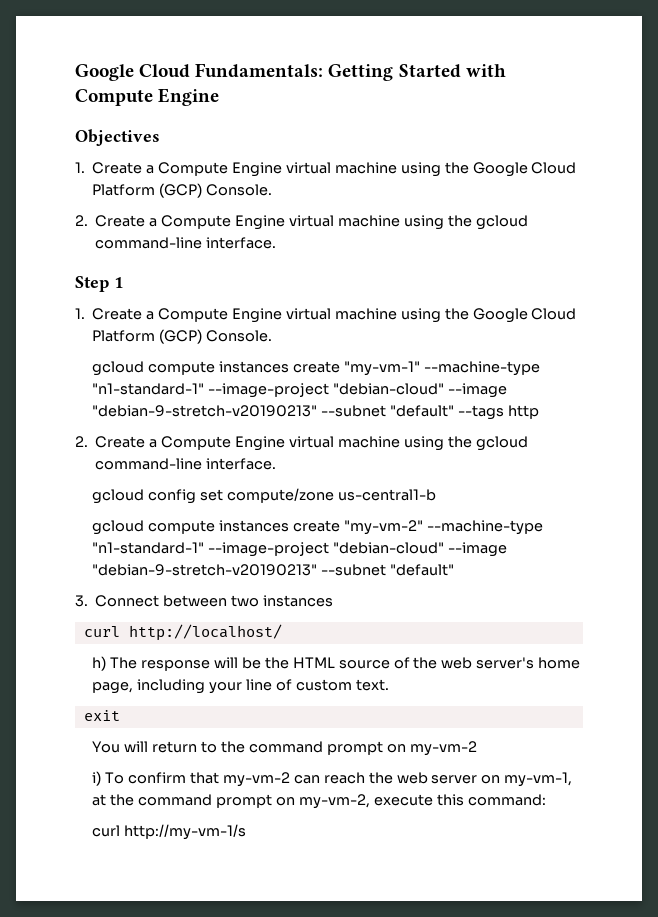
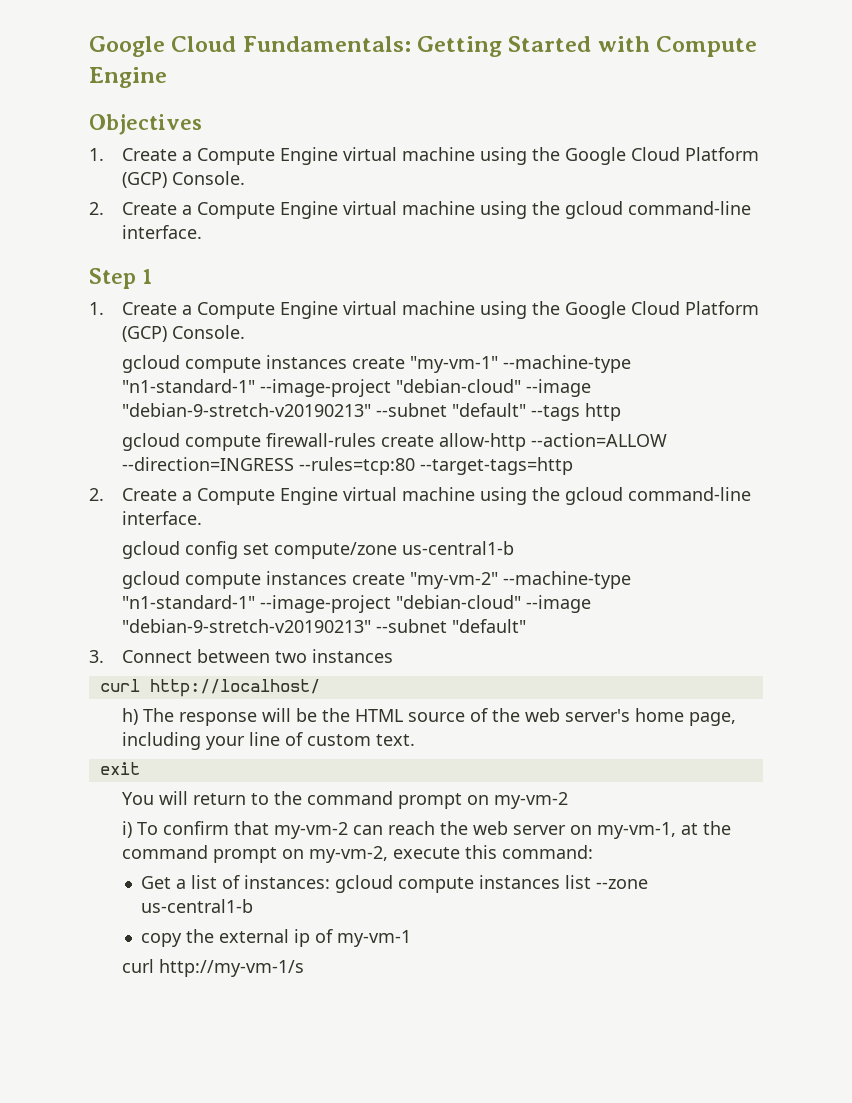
(539, 412) none -> [121,433,667,451] [121,457,573,475] // gcloud compute firewall-rules create allow-http --action=ALLOW --direction=INGRESS --rules=tcp:80 --target-tags=http
(546, 800) none -> [141,875,649,893] [141,899,254,913] [141,929,412,947] // Get a list of instances: gcloud compute instances list --zone us-central1-b // copy the external ip of my-vm-1

